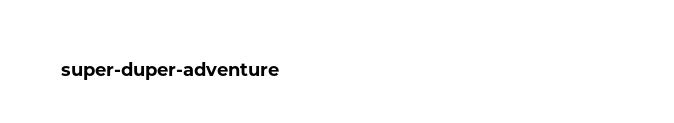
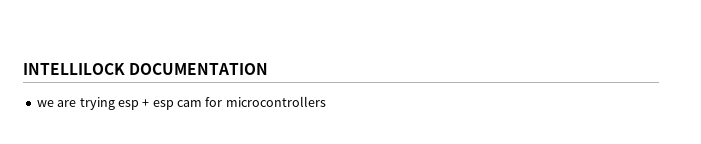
[61,62,279,80] super-duper-adventure -> [23,63,269,75] [36,96,326,110] INTELLILOCK DOCUMENTATION // we are trying esp + esp cam for microcontrollers

